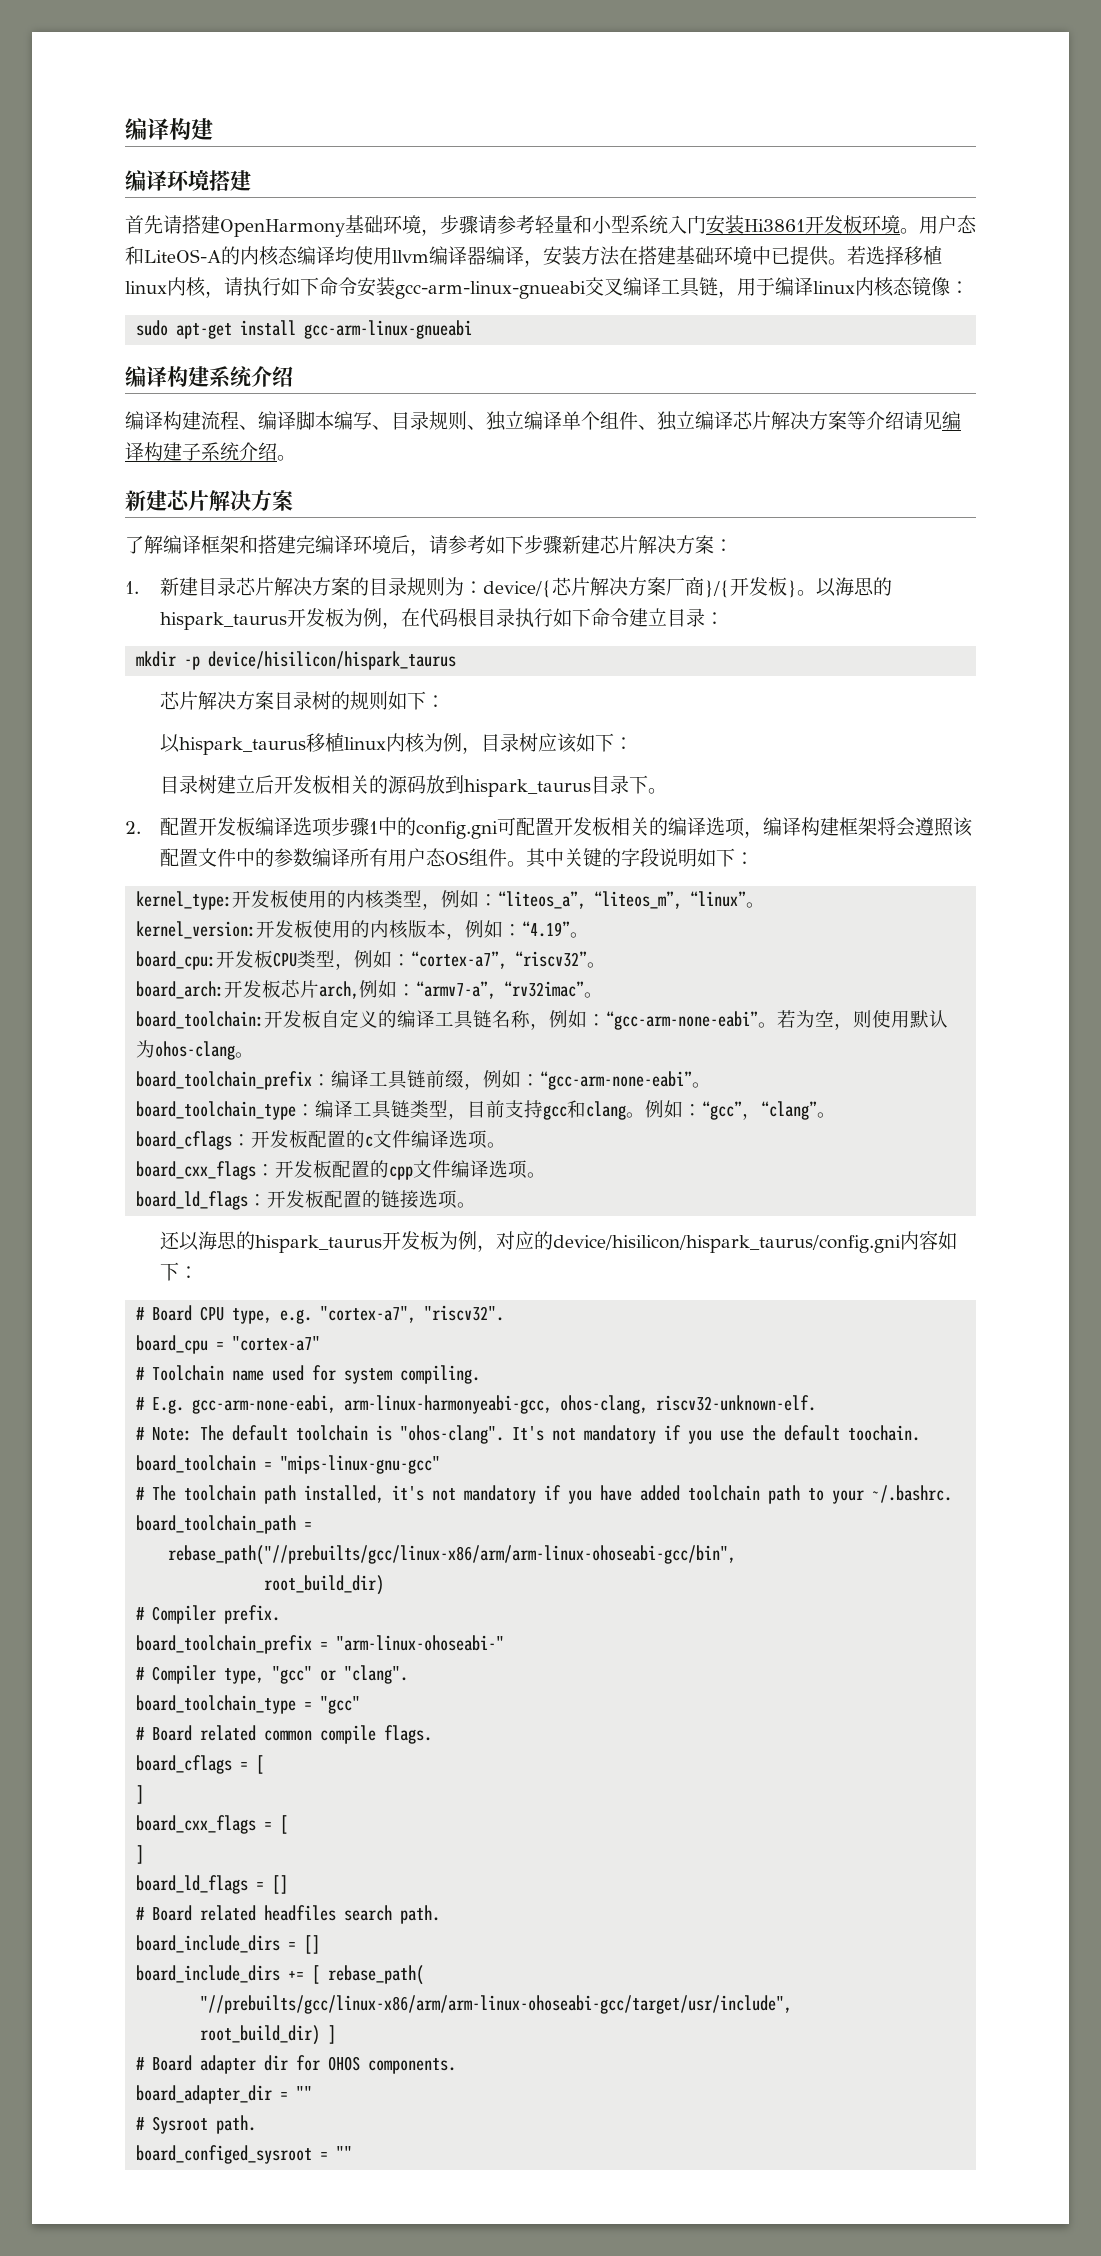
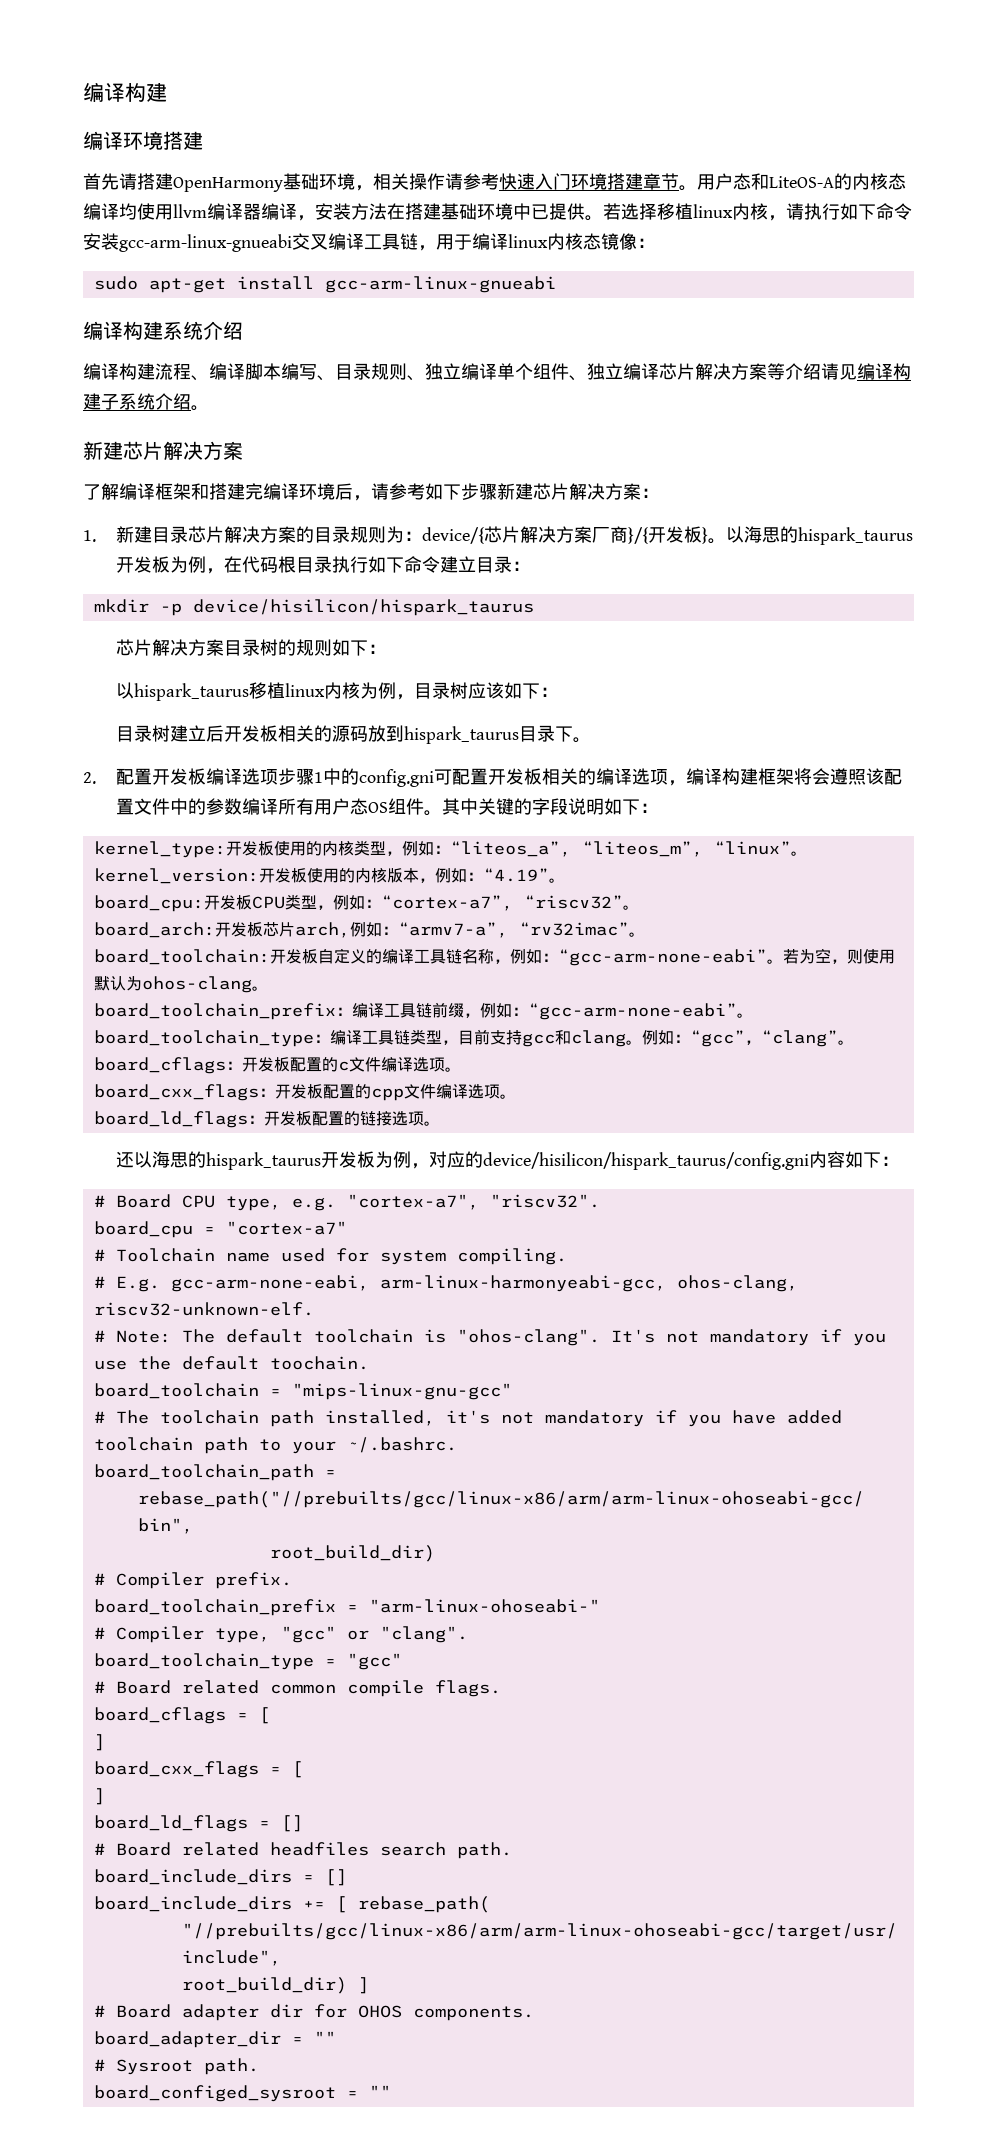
[440,215,900,235] 步骤请参考轻量和小型系统入门安装Hi3861开发板环境 -> [373,173,679,190] 相关操作请参考快速入门环境搭建章节

